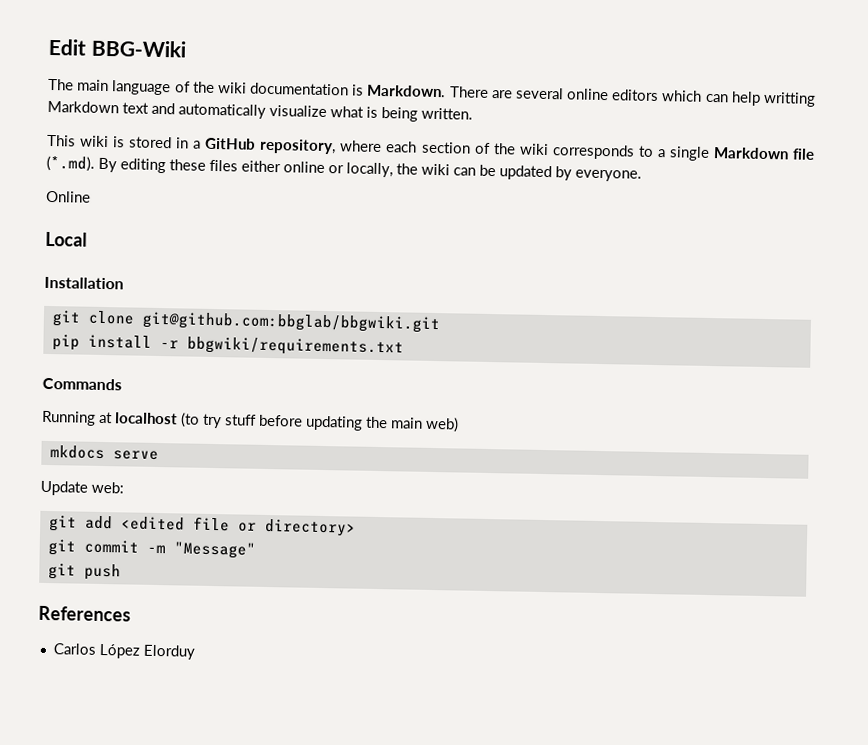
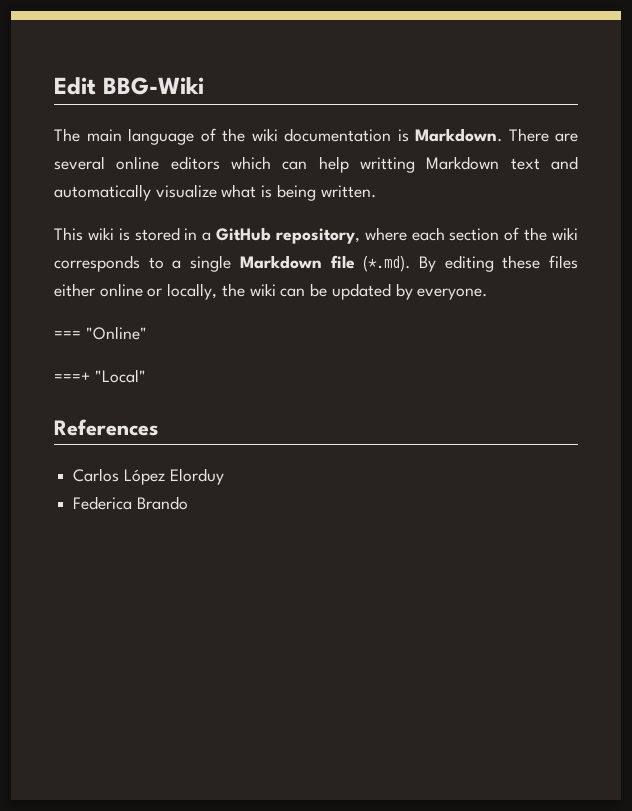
[46,190,91,203] [45,231,87,247] [44,276,124,290] [51,310,441,334] [51,334,404,357] [42,377,122,391] [41,410,459,433] [49,445,159,461] [40,480,124,496] [48,515,356,537] [47,539,256,559] [47,563,121,581] Online // Local // Installation // git clone git@github.com:bbglab/bbgwiki.git // pip install -r bbgwiki/requirements.txt // Commands // Running at localhost (to try stuff before updating the main web) // mkdocs serve // Update web: // git add <edited file or directory> // git commit -m "Message" // git push -> [54,326,147,340] [54,369,146,383] === "Online" // ===+ "Local"
(196, 652) none -> [73,496,188,510] // Federica Brando

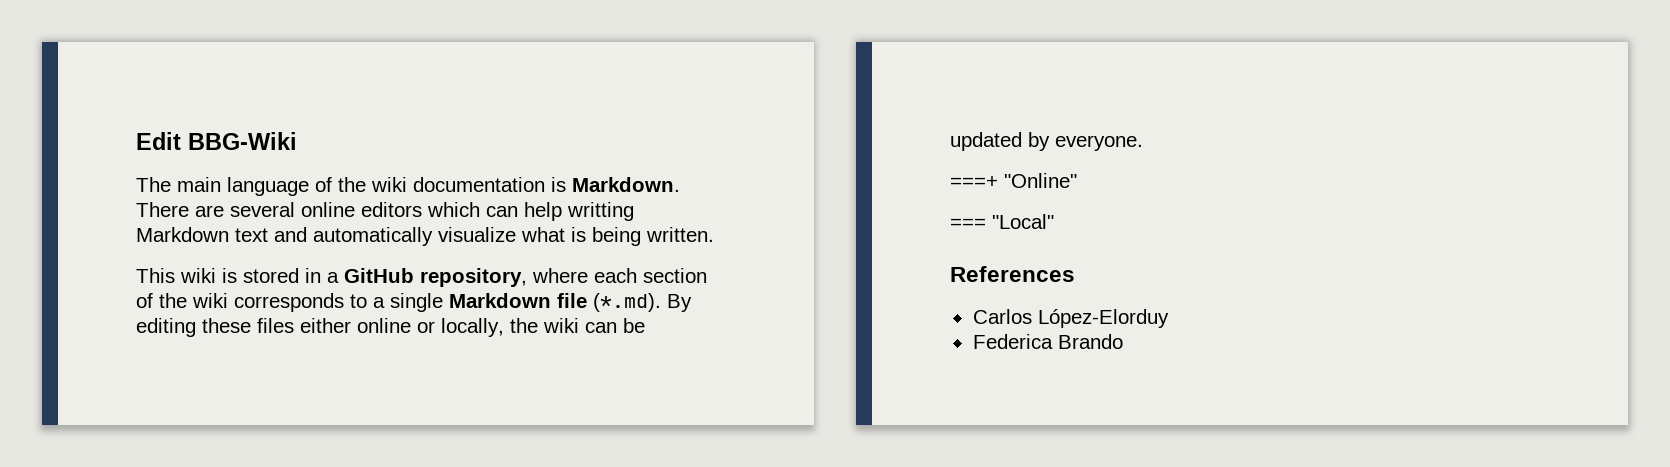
[54,331,81,339] === -> [950,176,998,188] ===+
[54,372,90,382] ===+ -> [950,218,986,229] ===
[123,468,224,485] López Elorduy -> [1037,309,1169,328] López-Elorduy

